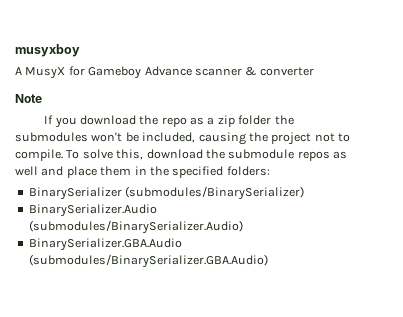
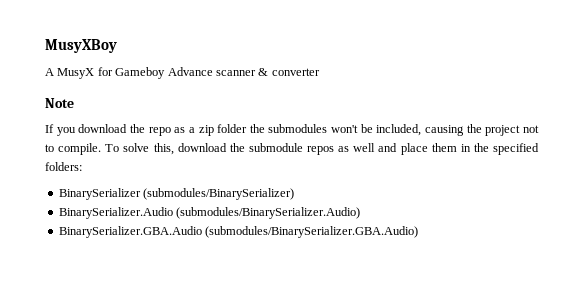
[15,44,80,57] musyxboy -> [45,39,117,53] MusyXBoy

